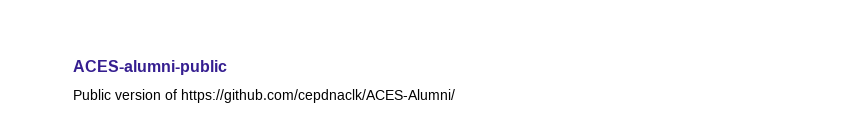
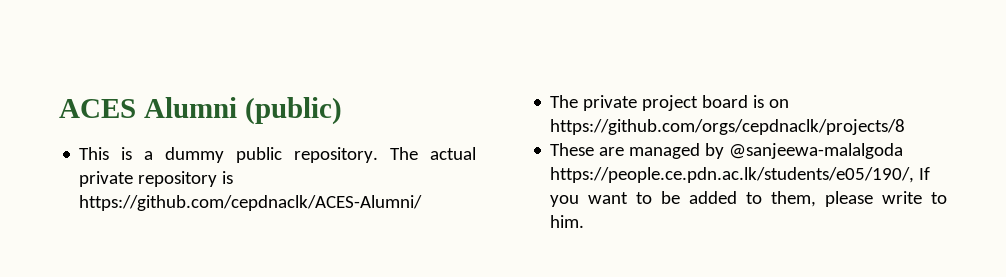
[73,60,227,75] [73,89,455,103] ACES-alumni-public // Public version of https://github.com/cepdnaclk/ACES-Alumni/ -> [59,97,342,125] [79,147,476,163] [79,171,234,187] [79,195,423,211] [550,95,790,111] [550,119,906,135] [550,143,904,159] [550,167,931,183] [550,191,947,207] [550,215,585,228] ACES Alumni (public) // This is a dummy public repository. The actual private repository is https://github.com/cepdnaclk/ACES-Alumni/ // The private project board is on https://github.com/orgs/cepdnaclk/projects/8 // These are managed by @sanjeewa-malalgoda https://people.ce.pdn.ac.lk/students/e05/190/, If you want to be added to them, please write to him.

